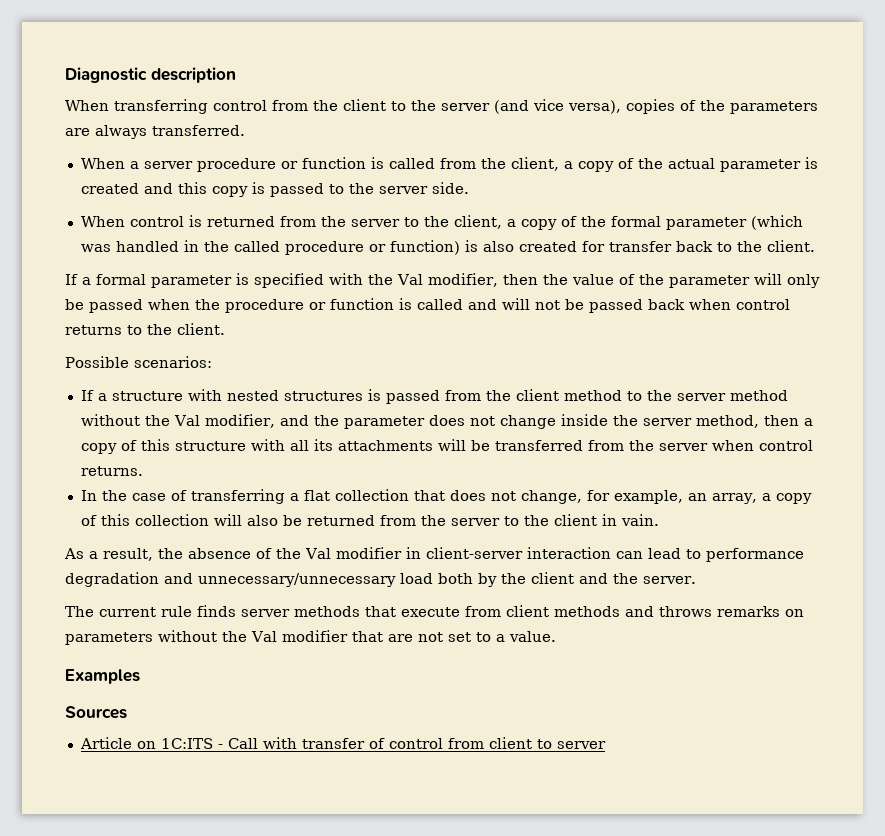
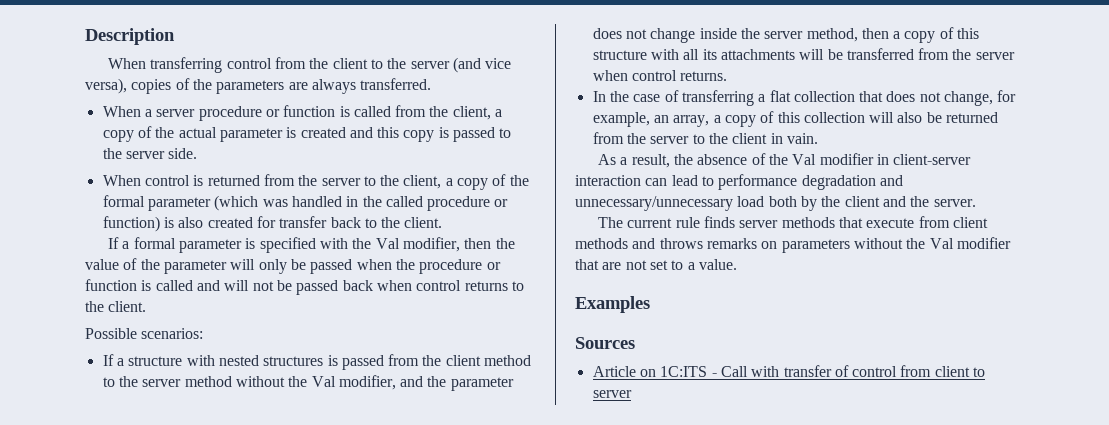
[65,67,236,83] Diagnostic description -> [85,28,175,45] Description

